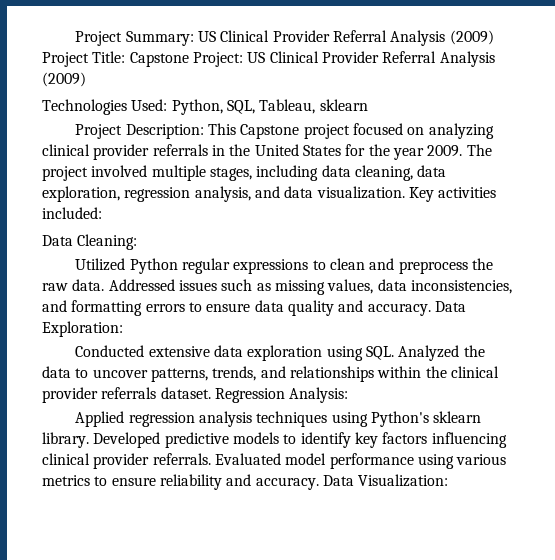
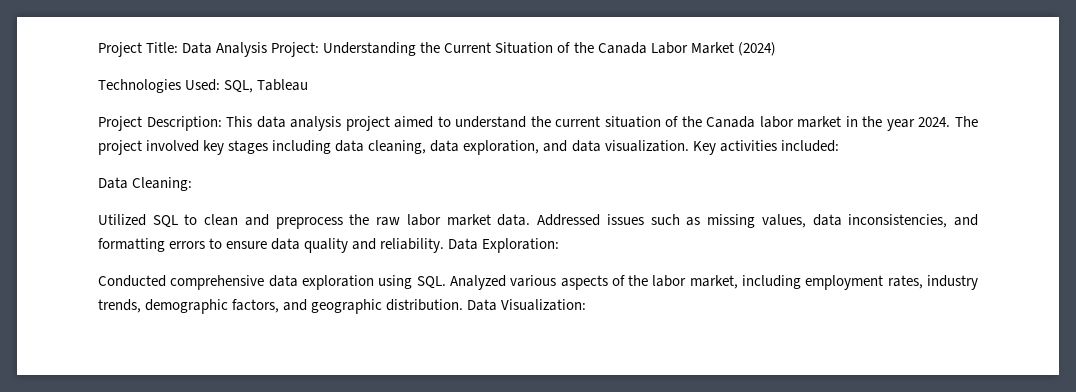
[75,30,494,46] [42,51,495,67] [42,72,86,87] [42,99,368,115] [75,123,494,139] [42,144,463,160] Project Summary: US Clinical Provider Referral Analysis (2009) Project Title: Capstone Project: US Clinical Provider Referral Analysis (2009) // Technologies Used: Python, SQL, Tableau, sklearn // Project Description: This Capstone project focused on analyzing clinical provider referrals in the United States for the year 2009. -> [98,42,776,57] [98,79,309,93] [98,116,951,131] Project Title: Data Analysis Project: Understanding the Current Situation of the Canada Labor Market (2024) // Technologies Used: SQL, Tableau // Project Description: This data analysis project aimed to understand the current situation of the Canada labor market in the year 2024.
[151,165,252,181] multiple stages, -> [203,140,269,155] key stages
[124,186,251,202] regression analysis, -> (540, 147) none
[129,258,309,274] Python regular expressions -> [152,215,178,228] SQL
(68, 287) none -> [406,214,491,226] labor market
[367,303,431,316] accuracy. -> [380,238,445,253] reliability.
[148,346,210,357] extensive -> [170,275,265,290] comprehensive
[463,345,485,357] [42,366,499,382] [42,387,349,403] [75,411,482,427] [42,432,507,448] [42,453,507,469] [42,474,319,490] the data to uncover patterns, trends, and relationships within the clinical provider referrals dataset. Regression Analysis: // Applied regression analysis techniques using Python's sklearn library. Developed predictive models to identify key factors influencing clinical provider referrals. Evaluated model performance using various metrics to ensure reliability and accuracy. -> [510,275,978,290] [98,299,464,314] various aspects of the labor market, including employment rates, industry trends, demographic factors, and geographic distribution.

